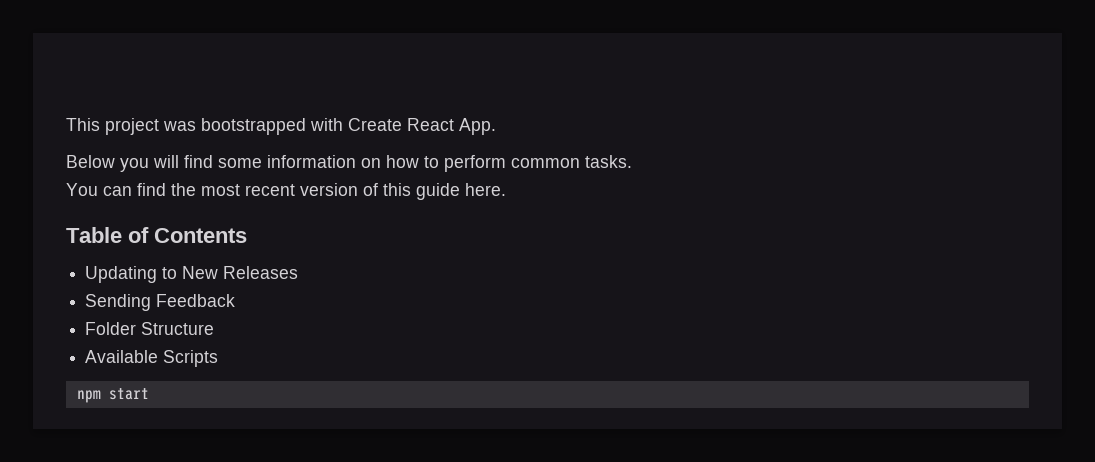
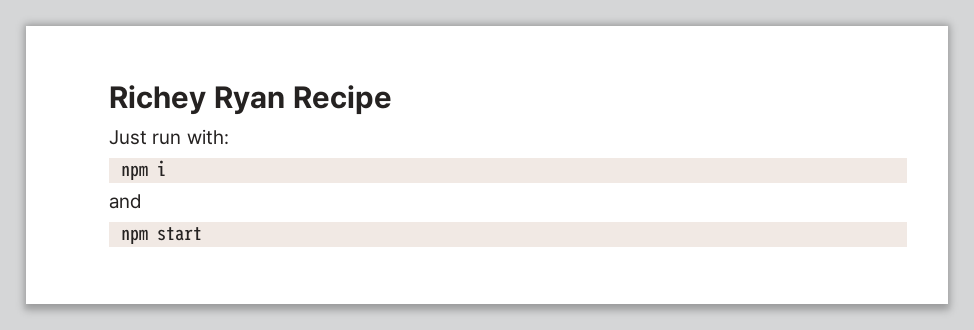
[66,118,496,135] [66,155,632,172] [66,183,506,200] [66,227,247,243] [85,266,299,283] [85,294,236,311] [85,322,215,335] [85,350,219,367] This project was bootstrapped with Create React App. // Below you will find some information on how to perform common tasks. // You can find the most recent version of this guide here. // Table of Contents // Updating to New Releases // Sending Feedback // Folder Structure // Available Scripts -> [109,85,393,115] [109,129,229,145] [120,160,166,180] [109,194,142,209] Richey Ryan Recipe // Just run with: // npm i // and

